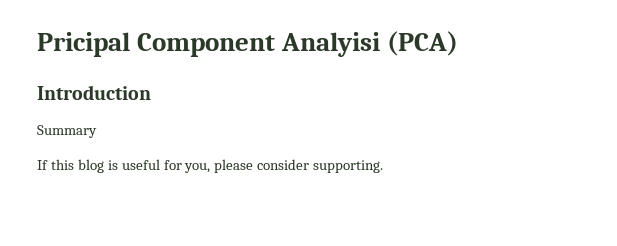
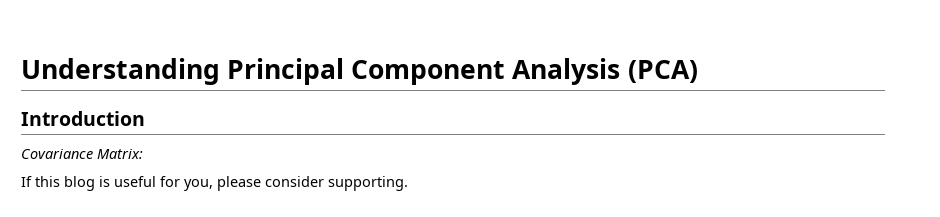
[37,32,381,57] Pricipal Component Analyisi -> [21,58,621,85] Understanding Principal Component Analysis
[37,125,97,138] Summary -> [21,149,143,159] Covariance Matrix:

